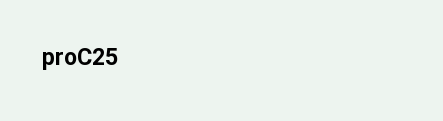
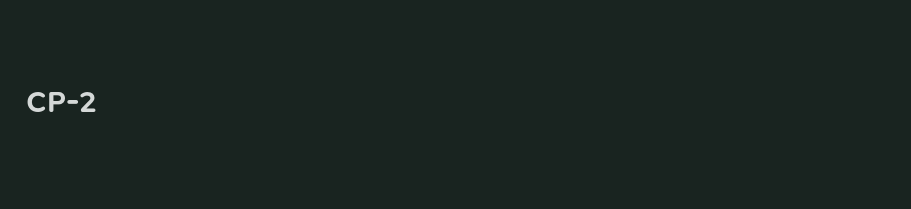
[42,48,118,70] proC25 -> [26,91,96,113] CP-2

